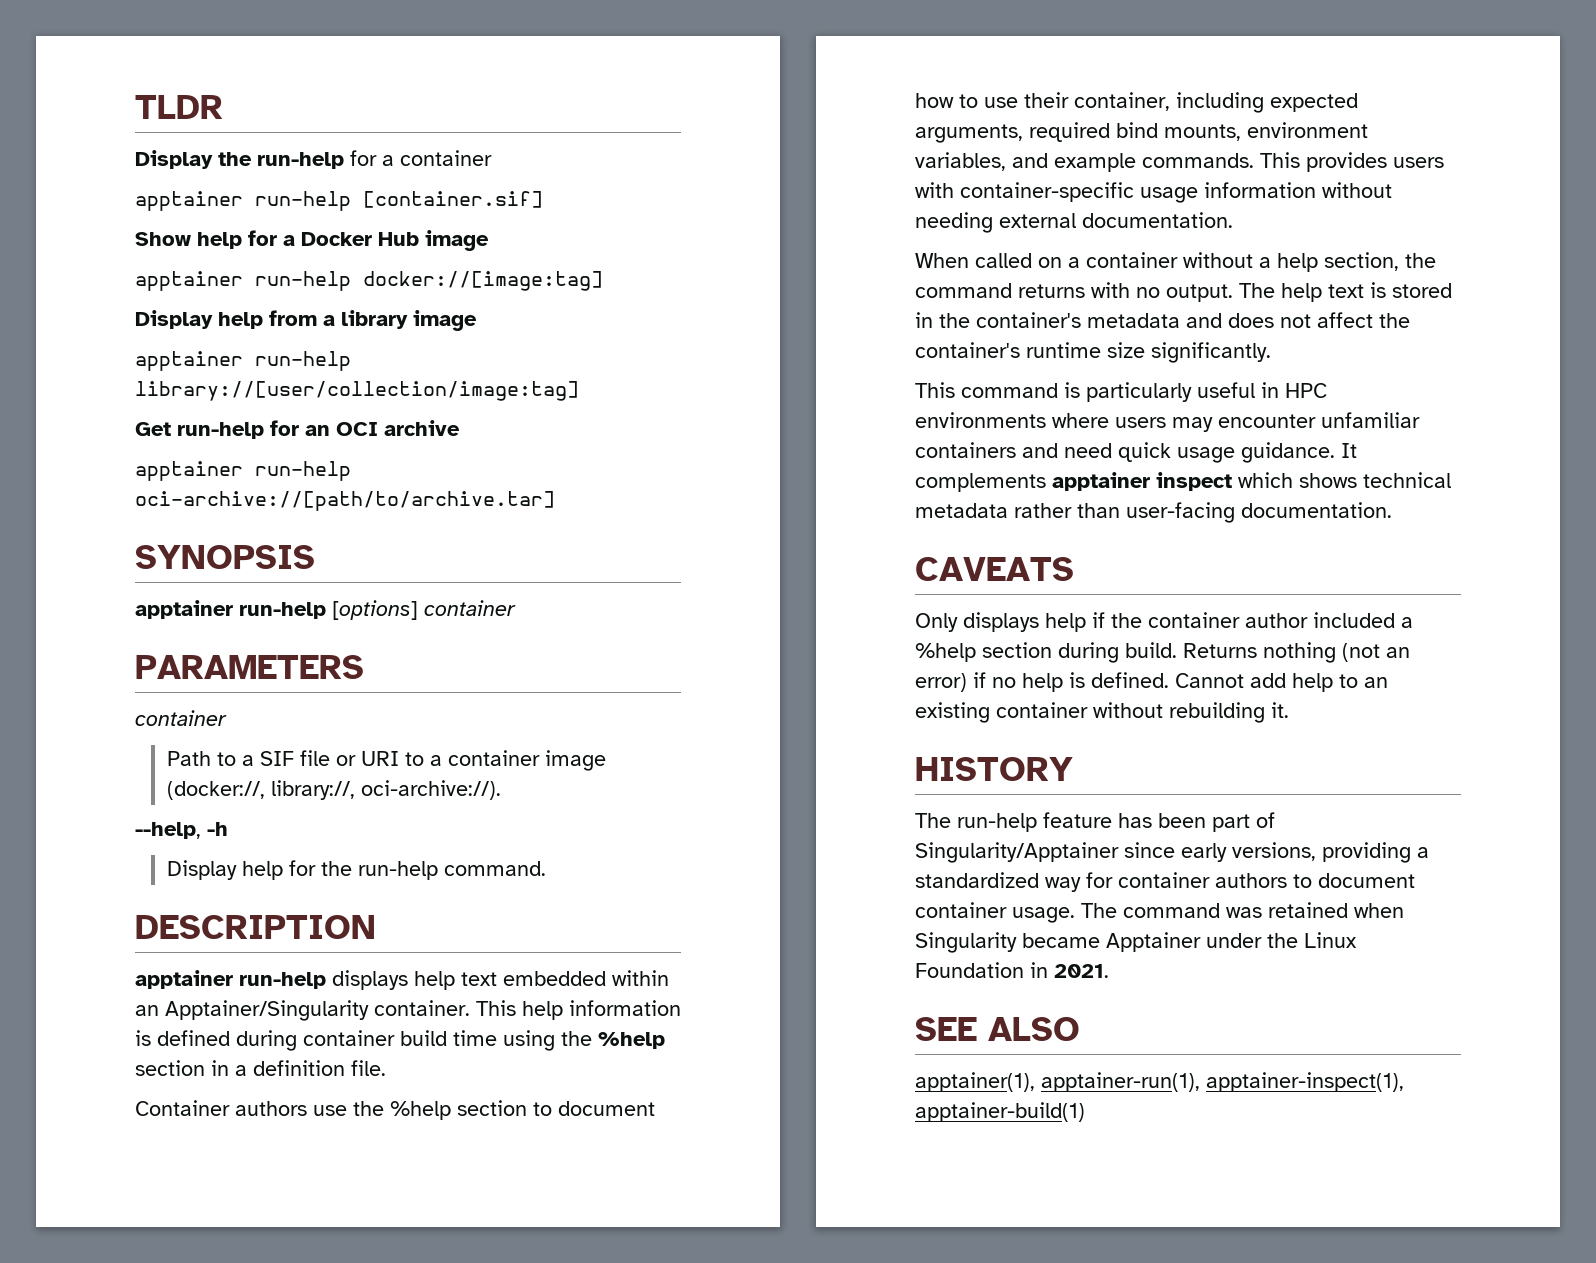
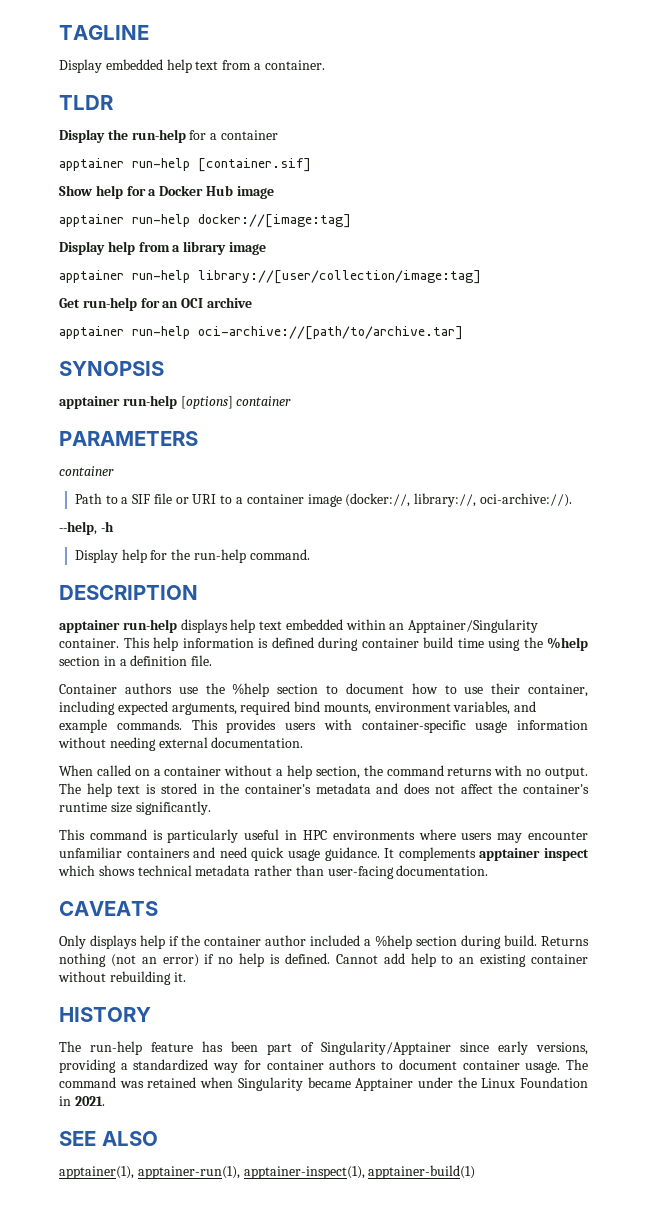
(135, 107) none -> [59,25,149,40] [59,59,325,73] TAGLINE // Display embedded help text from a container. //

